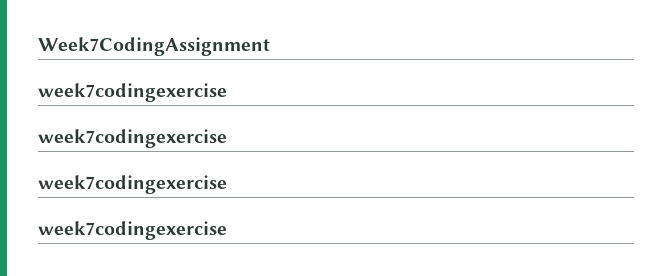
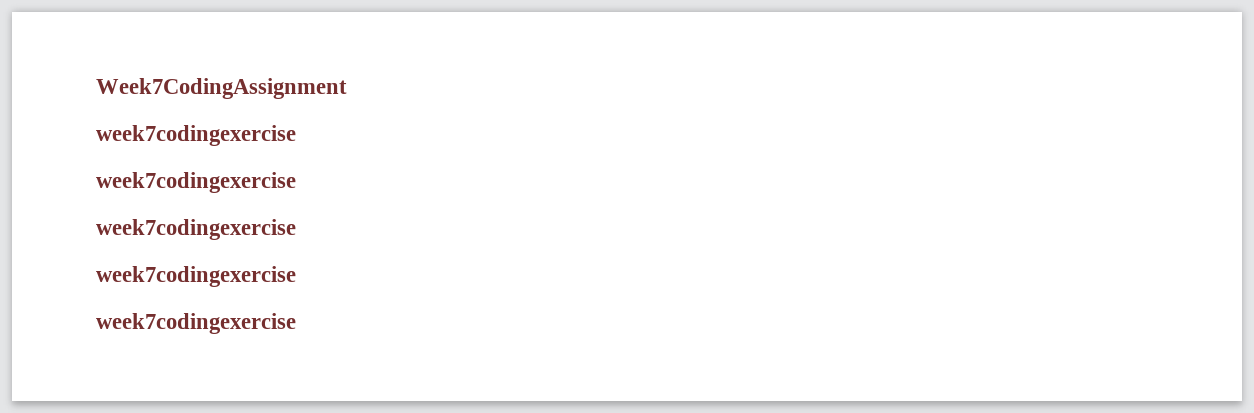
(227, 230) none -> [96,313,296,334] // week7codingexercise

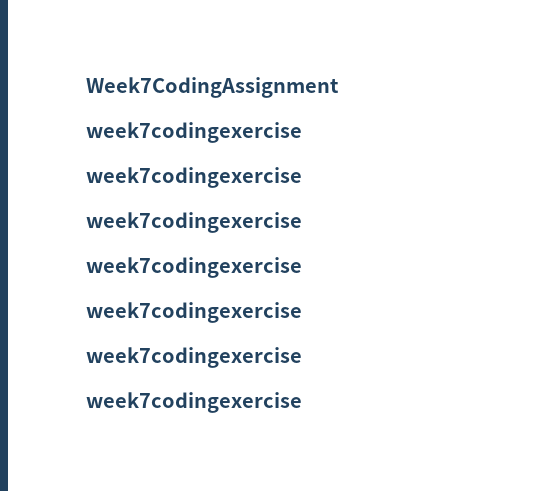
(296, 323) none -> [86,347,302,368] [86,392,302,413] // week7codingexercise // week7codingexercise

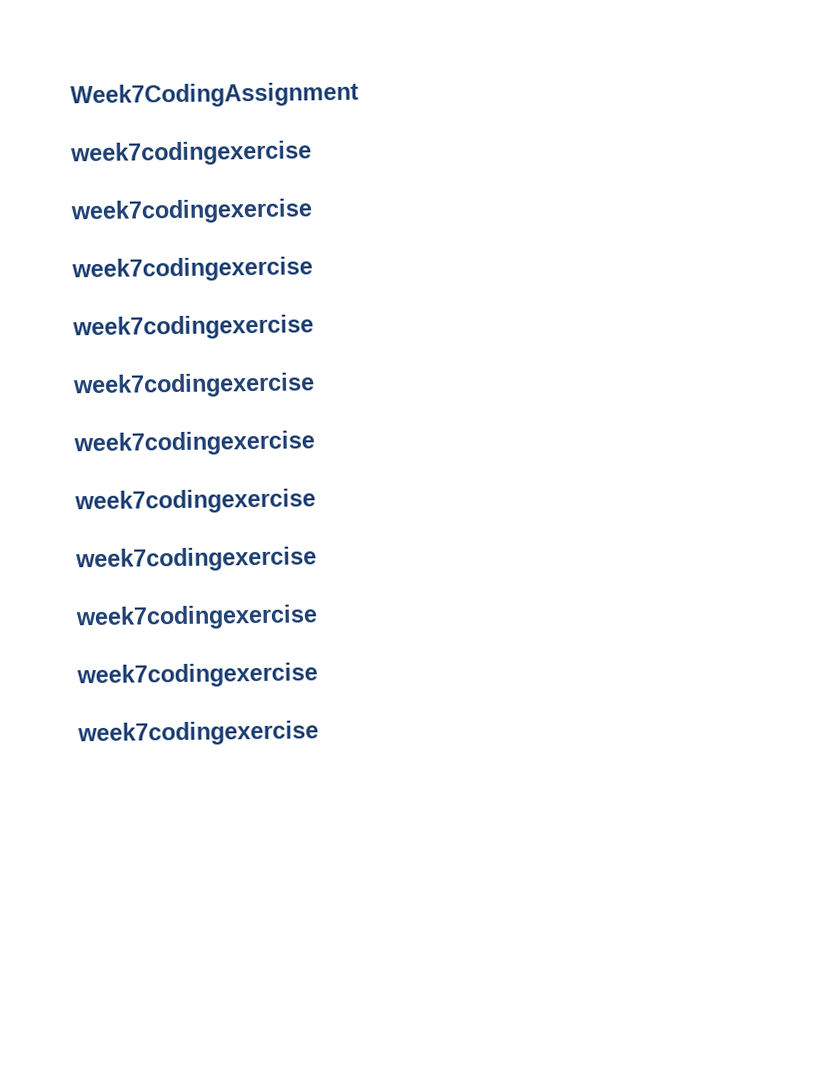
(302, 402) none -> [75,546,317,573] [75,604,318,631] [76,662,318,689] [77,720,319,747] // week7codingexercise // week7codingexercise // week7codingexercise // week7codingexercise

